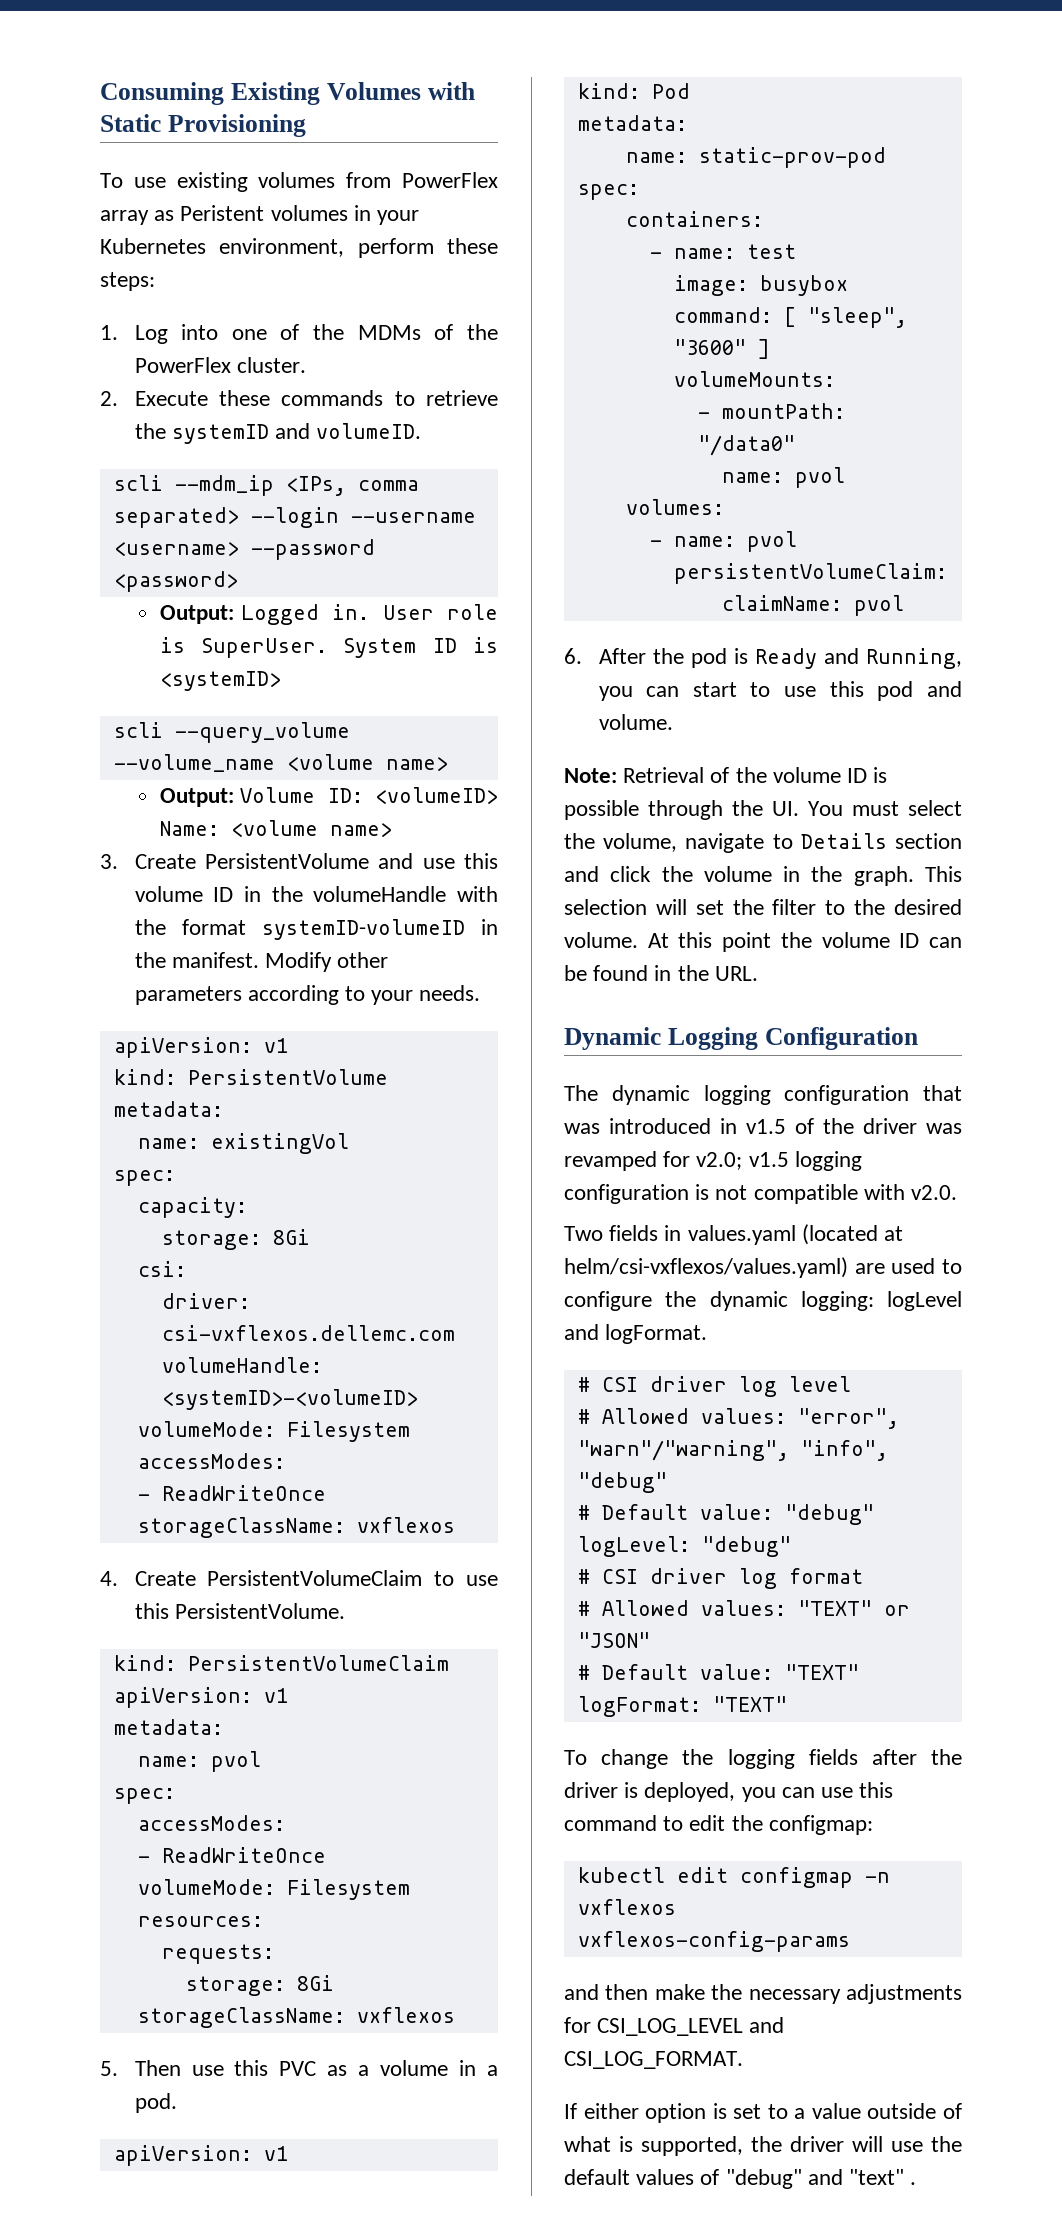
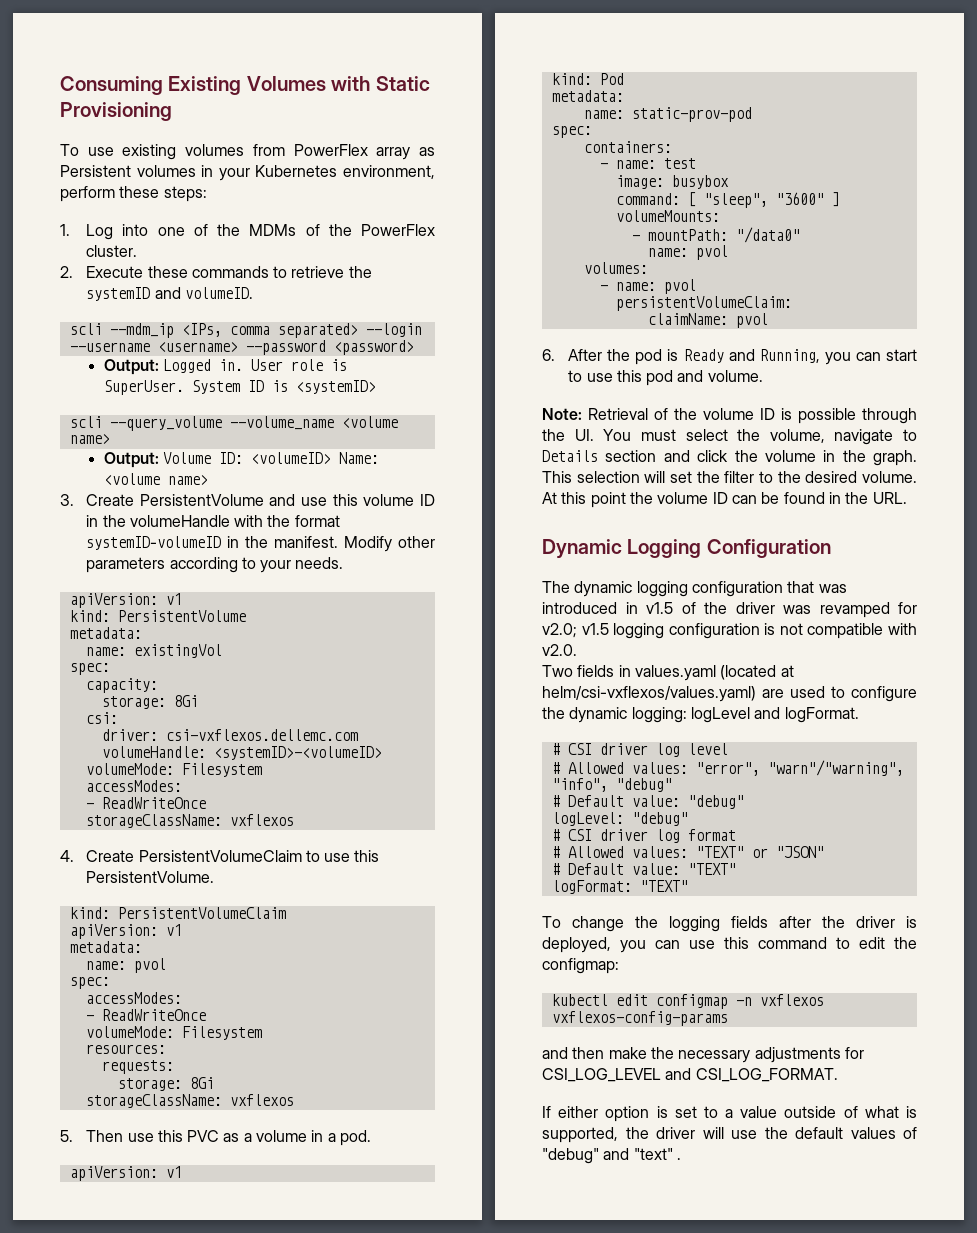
[180,205,265,221] Peristent -> [60,165,131,177] Persistent

